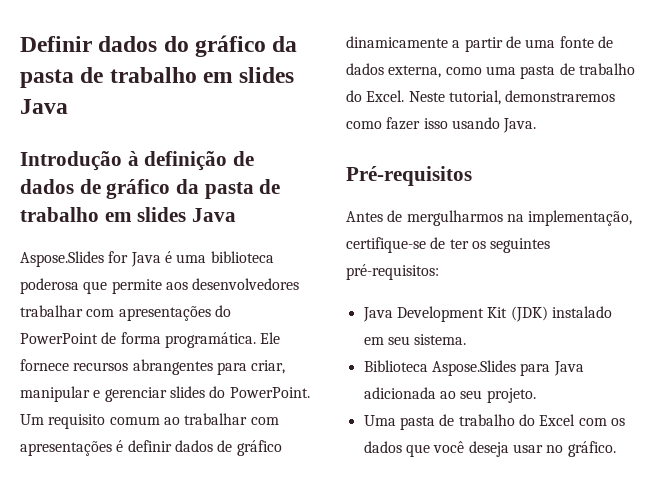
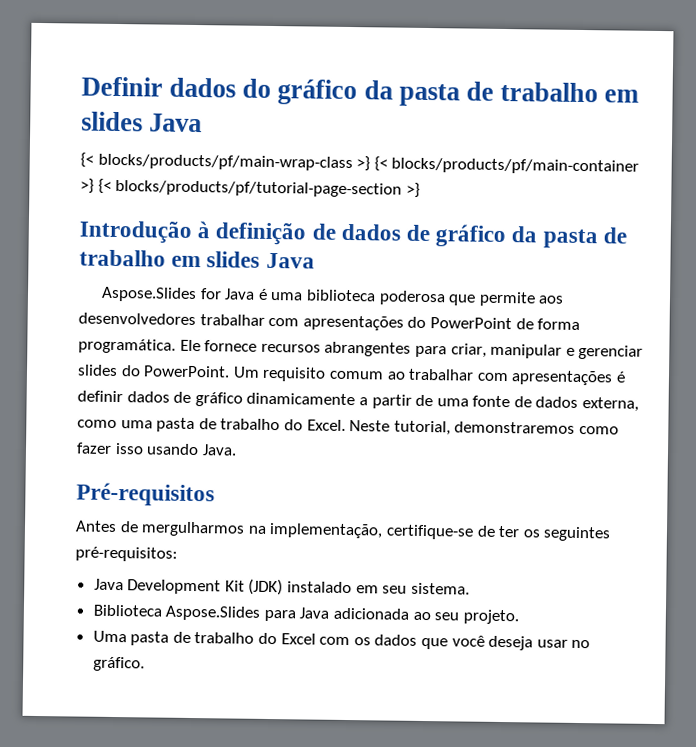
(68, 106) none -> [80,152,640,175] [80,178,420,198] // {< blocks/products/pf/main-wrap-class >} {< blocks/products/pf/main-container >} {< blocks/products/pf/tutorial-page-section >}

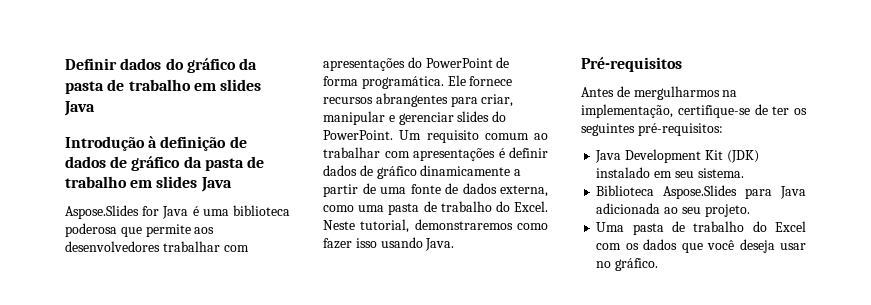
[80,152,640,175] [80,178,420,198] // {< blocks/products/pf/main-wrap-class >} {< blocks/products/pf/main-container >} {< blocks/products/pf/tutorial-page-section >} -> (95, 108) none

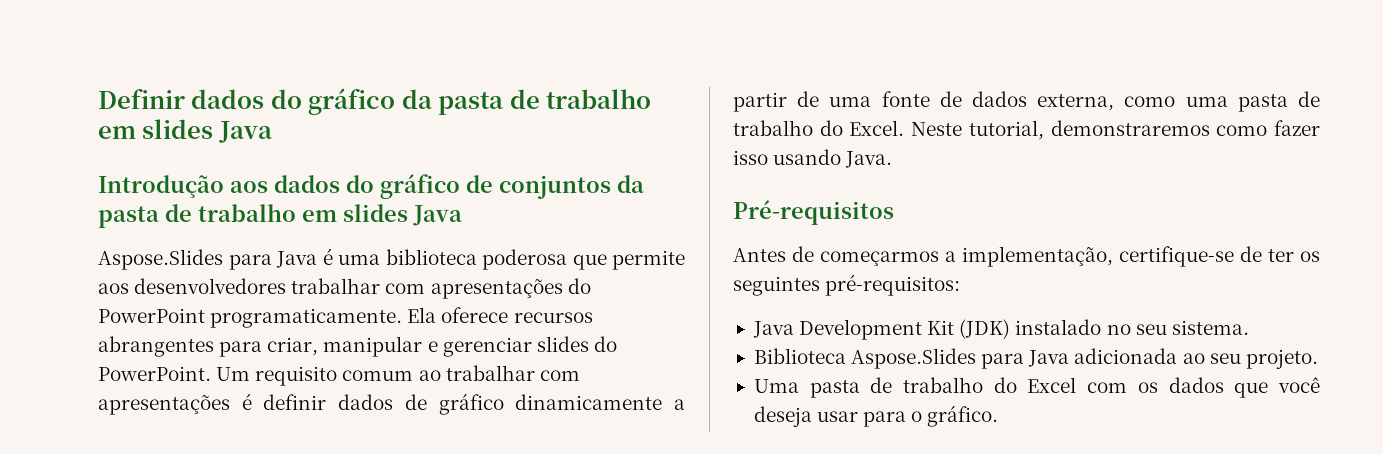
[148,136,247,151] [65,156,181,171] à definição de dados de gráfico -> [230,174,611,199] aos dados do gráfico de conjuntos
[142,206,160,216] for -> [228,254,272,270] para
[496,57,510,68] [323,75,513,89] de forma programática. Ele fornece -> [210,307,509,328] programaticamente. Ela oferece
[633,86,738,100] mergulharmos na -> [820,251,956,266] começarmos a
[654,171,673,178] em -> [1106,324,1131,335] no
[596,261,612,268] no -> [863,411,923,427] para o

